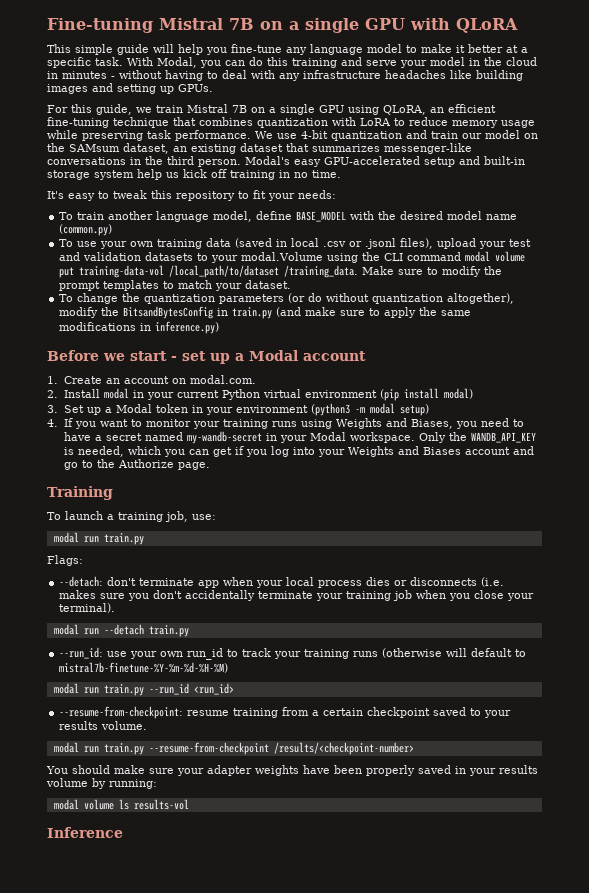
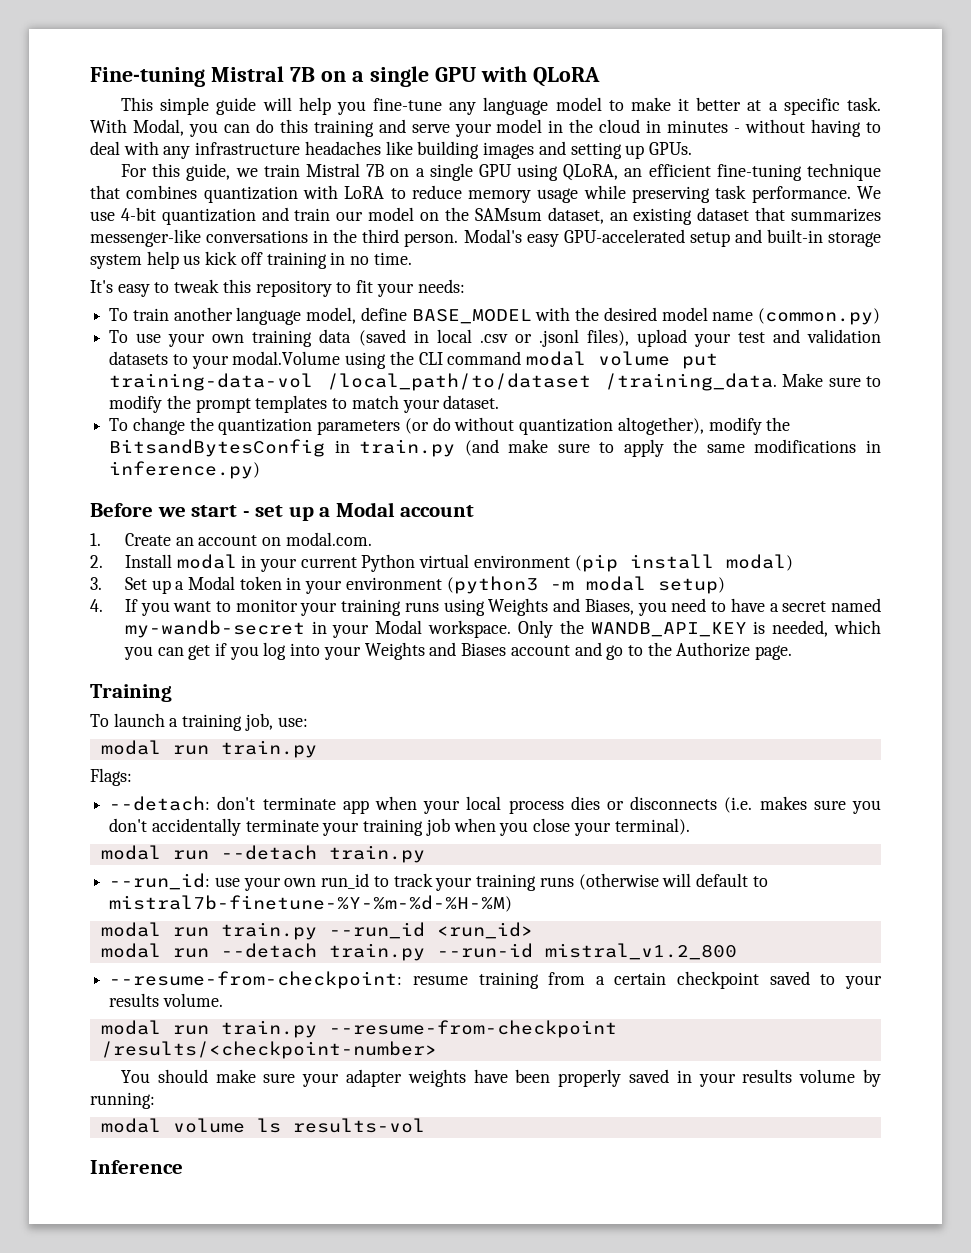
(234, 689) none -> [100,943,737,961] // modal run --detach train.py --run-id mistral_v1.2_800

